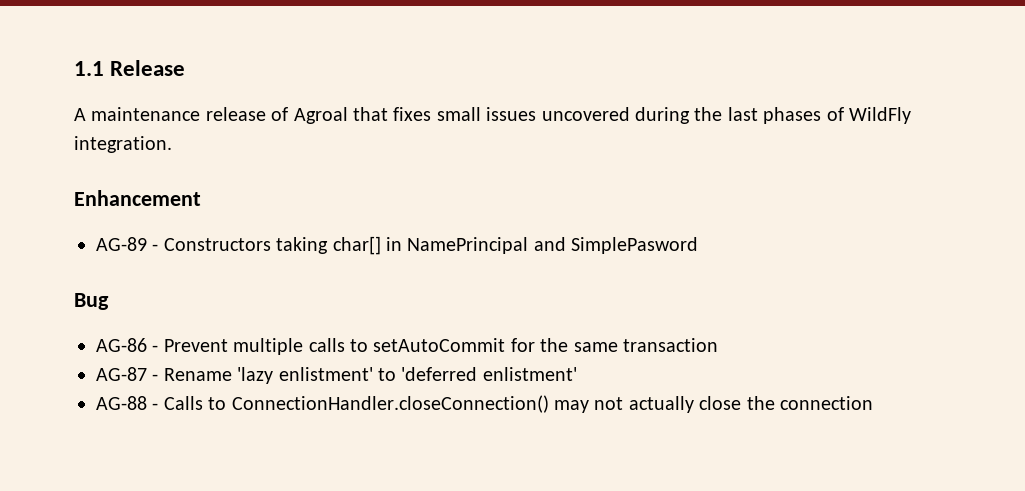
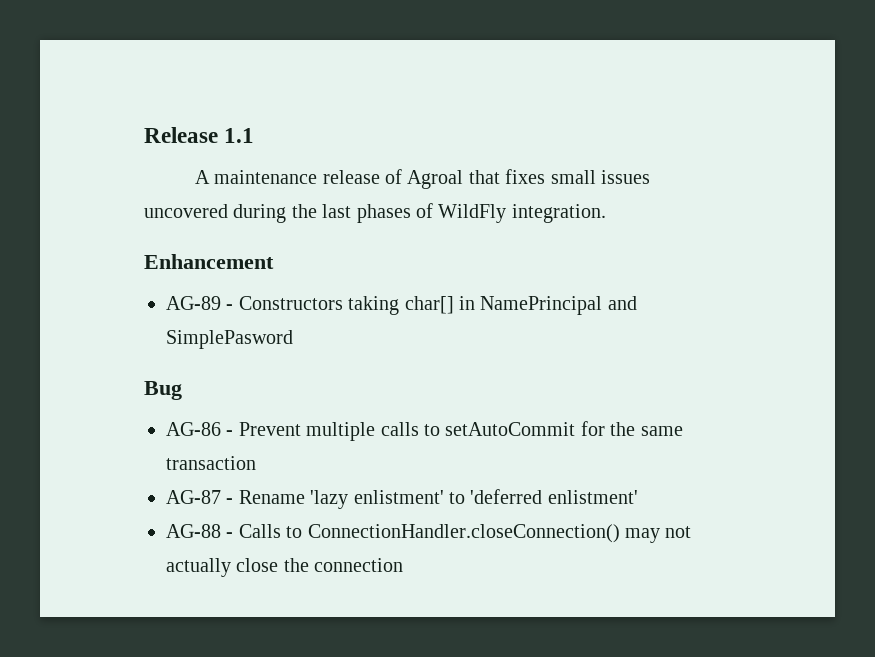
(74, 68) none -> [144,127,218,143] Release
[110,60,186,76] Release -> (255, 135) none

